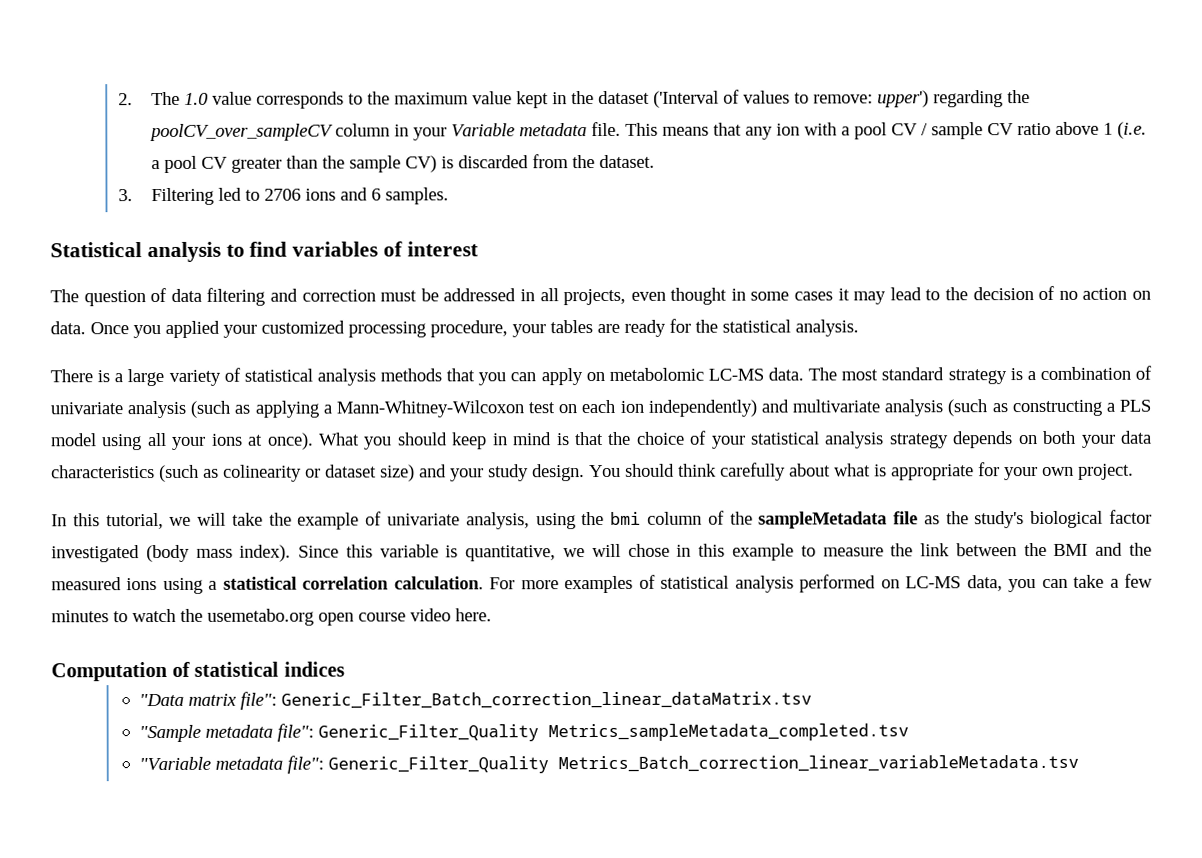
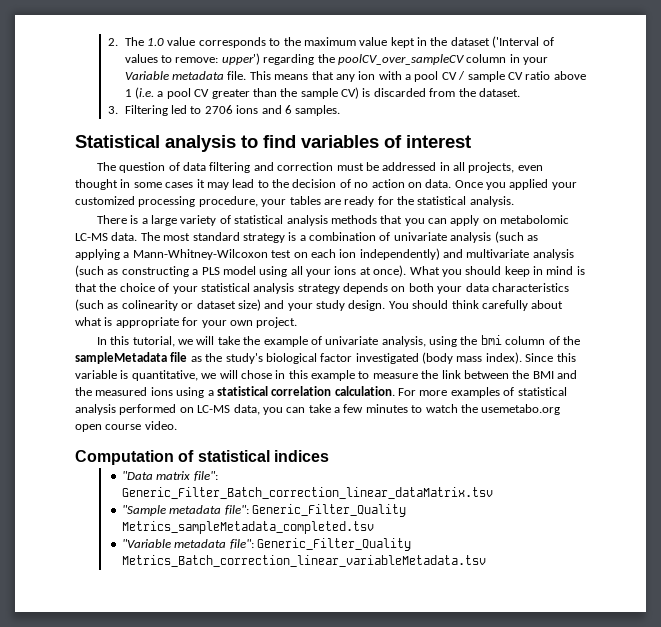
[410,608,492,622] video here. -> [144,421,177,430] video.

